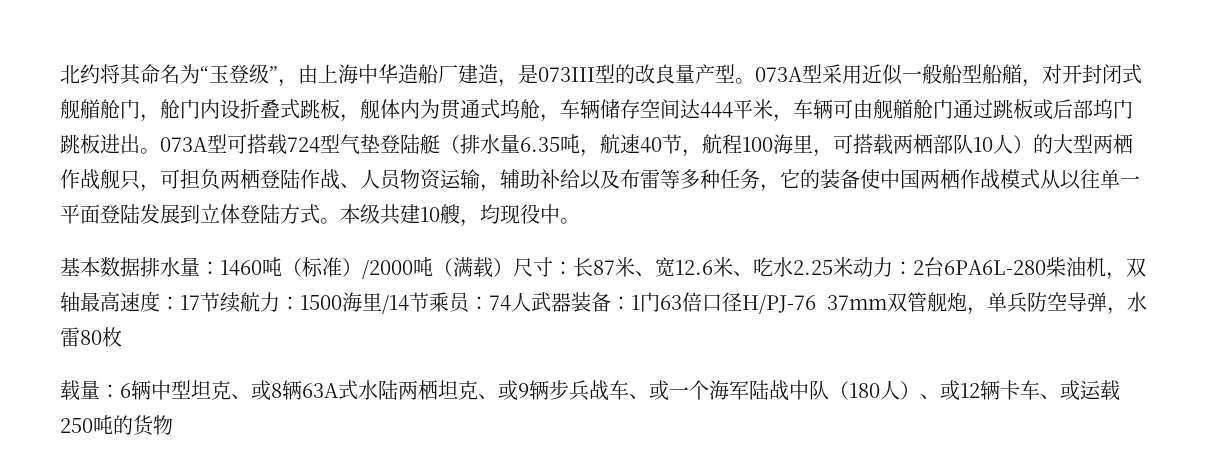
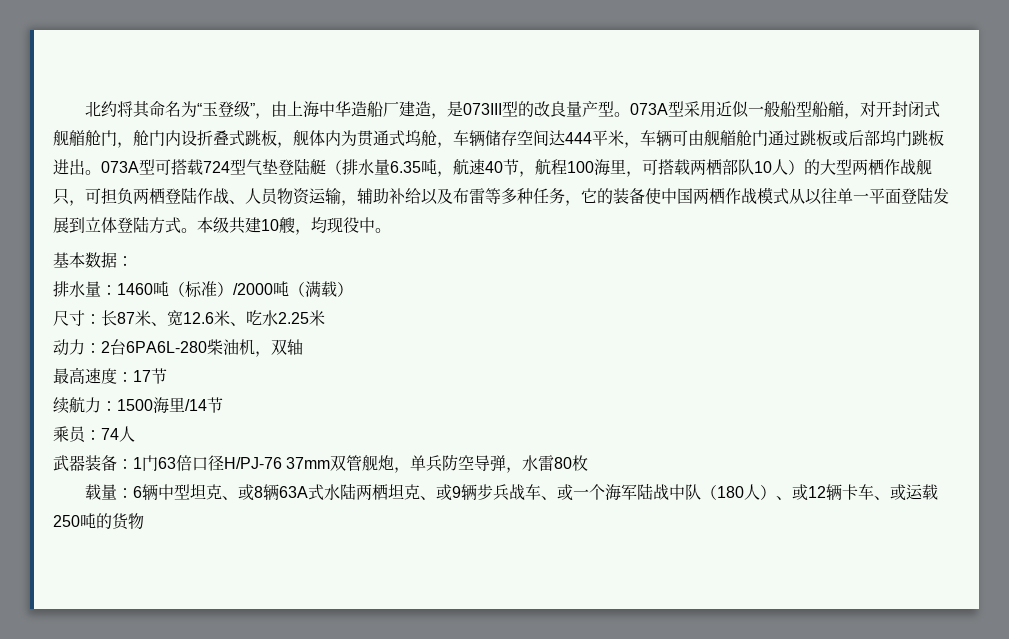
(140, 267) none -> [117,256,133,266] ： //
(513, 267) none -> (353, 289) //
(853, 267) none -> (325, 318) //
(80, 302) none -> (303, 347) //
(220, 302) none -> (167, 376) //
(429, 302) none -> (223, 405) //
(531, 302) none -> (135, 434) //

